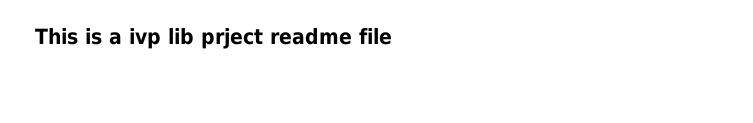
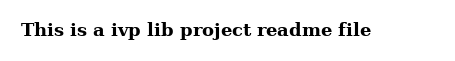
[201,28,263,49] prject -> [180,23,252,40] project

